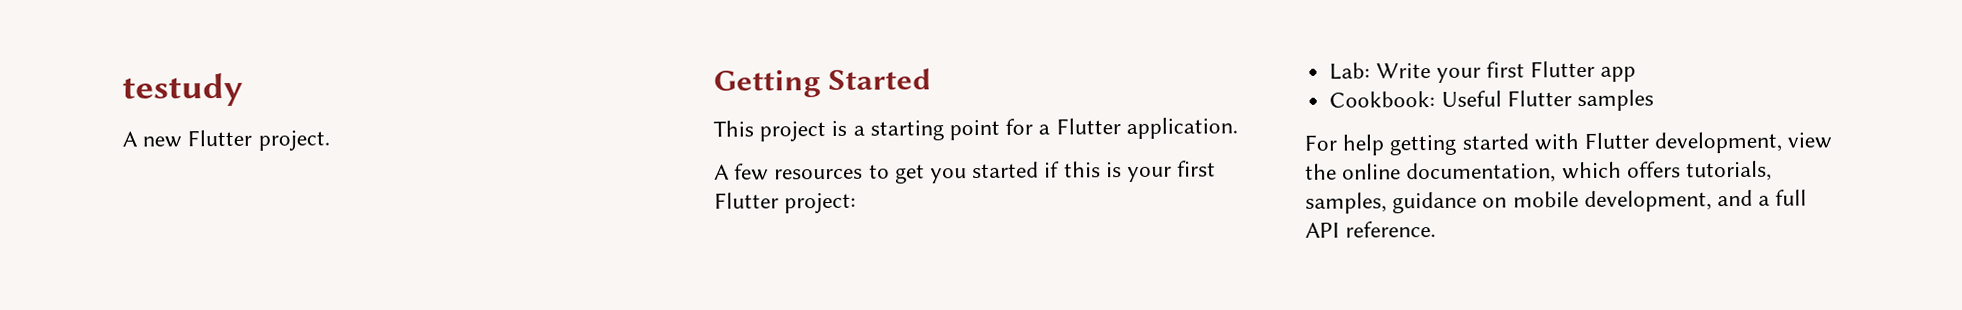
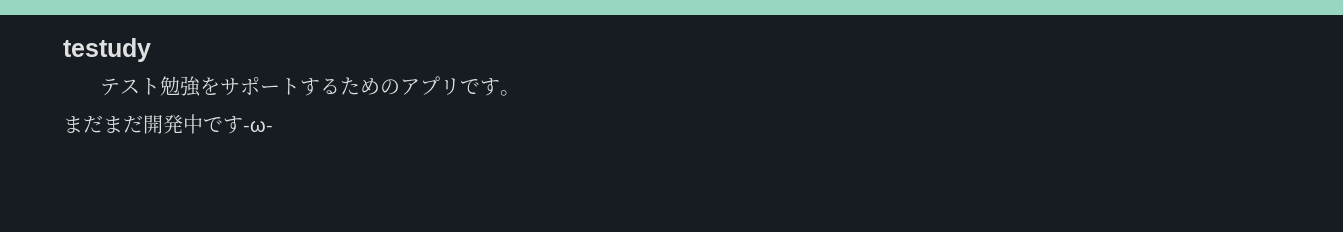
[122,129,330,151] [713,68,932,98] [713,117,1238,142] [714,160,1217,184] [714,192,857,214] [1329,60,1637,83] [1329,89,1654,112] [1304,131,1833,156] [1305,160,1773,184] [1305,189,1808,214] [1305,220,1437,238] A new Flutter project. // Getting Started // This project is a starting point for a Flutter application. // A few resources to get you started if this is your first Flutter project: // Lab: Write your first Flutter app // Cookbook: Useful Flutter samples // For help getting started with Flutter development, view the online documentation, which offers tutorials, samples, guidance on mobile development, and a full API reference. -> [99,76,520,97] [63,114,273,134] テスト勉強をサポートするためのアプリです。 // まだまだ開発中です-ω-

